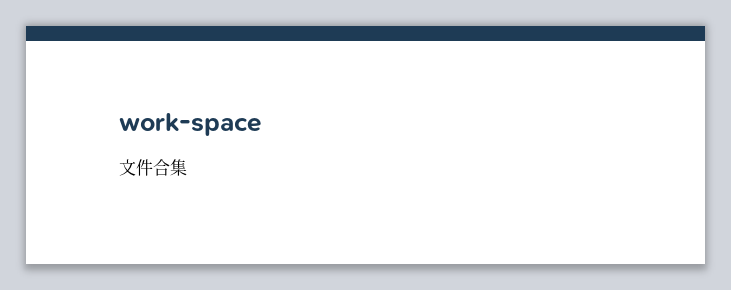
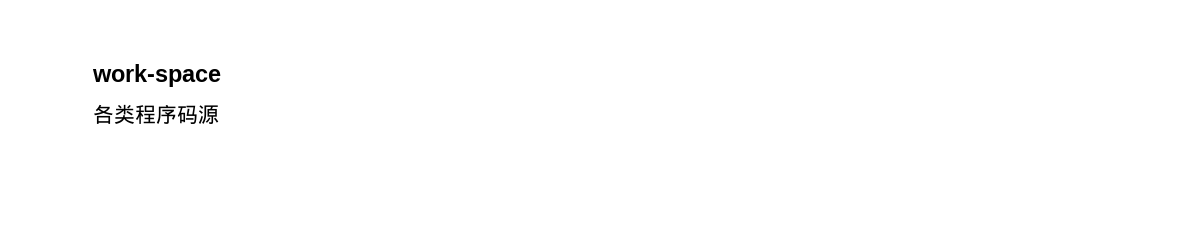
[119,159,187,176] 文件合集 -> [93,104,219,124] 各类程序码源

